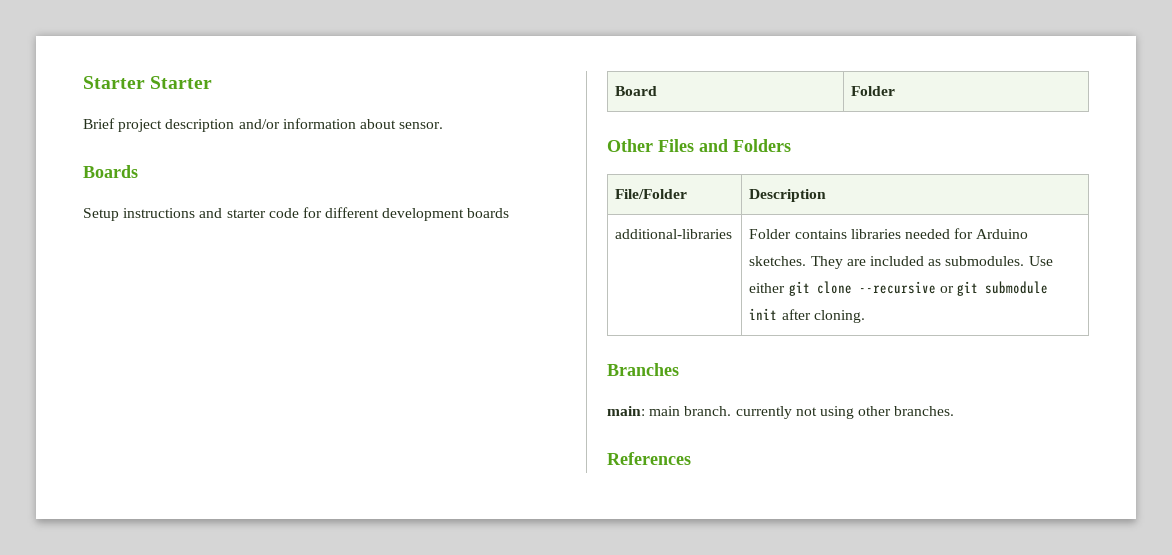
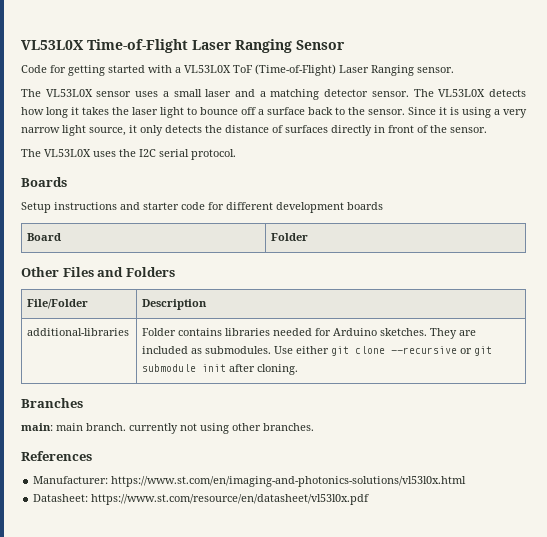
[83,76,213,89] [83,118,444,132] Starter Starter // Brief project description and/or information about sensor. -> [21,39,345,53] [21,64,454,76] [21,89,526,100] [21,107,527,118] [21,125,487,136] [21,149,236,160] VL53L0X Time-of-Flight Laser Ranging Sensor // Code for getting started with a VL53L0X ToF (Time-of-Flight) Laser Ranging sensor. // The VL53L0X sensor uses a small laser and a matching detector sensor. The VL53L0X detects how long it takes the laser light to bounce off a surface back to the sensor. Since it is using a very narrow light source, it only detects the distance of surfaces directly in front of the sensor. // The VL53L0X uses the I2C serial protocol.
(691, 458) none -> [33,476,467,487] [33,494,370,505] // Manufacturer: https://www.st.com/en/imaging-and-photonics-solutions/vl53l0x.html // Datasheet: https://www.st.com/resource/en/datasheet/vl53l0x.pdf

